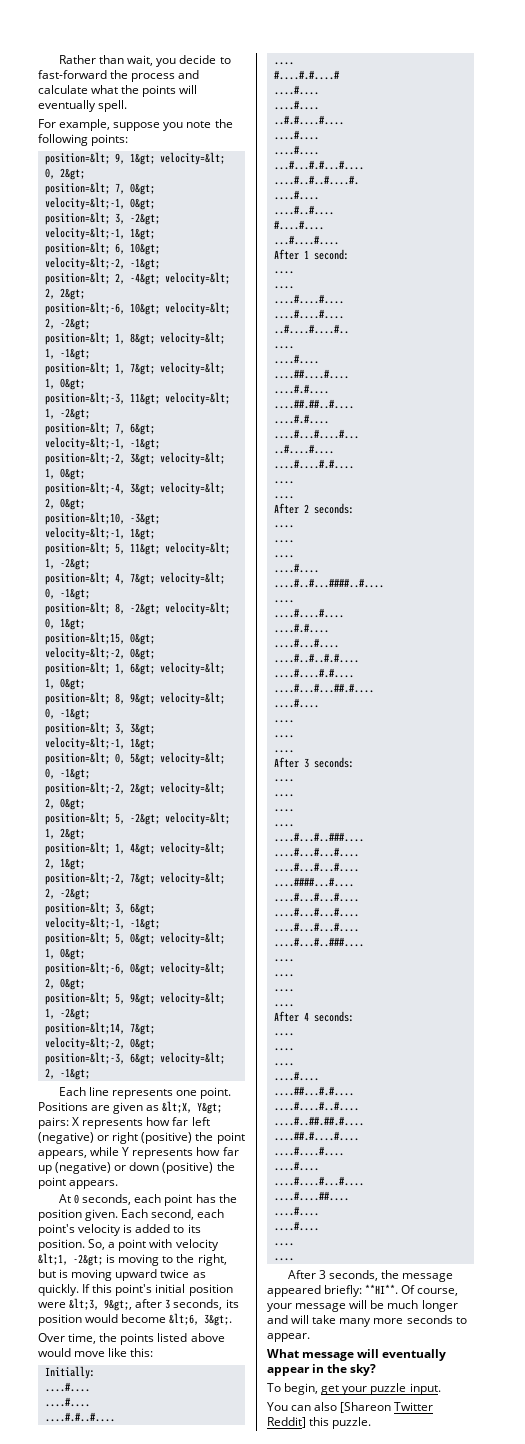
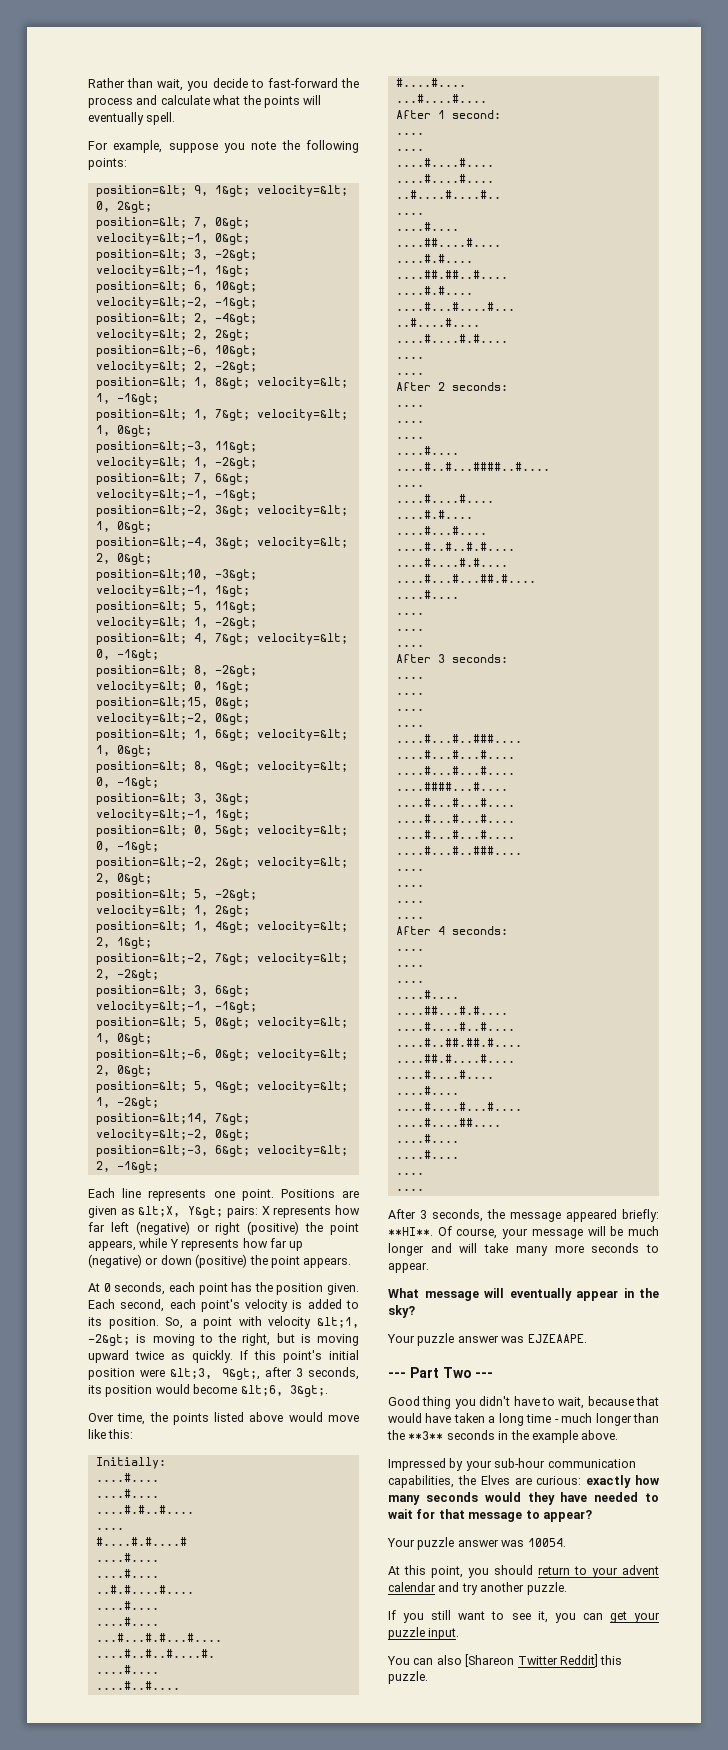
[267,1383,319,1395] To begin, -> [387,1333,587,1346] [388,1367,494,1378] [388,1396,659,1409] [388,1413,659,1426] [387,1430,619,1443] [388,1458,636,1471] [388,1475,659,1488] [388,1492,659,1505] [388,1509,592,1522] [387,1537,566,1550] [388,1565,659,1578] [388,1582,567,1595] [388,1610,603,1623] Your puzzle answer was EJZEAAPE. // --- Part Two --- // Good thing you didn't have to wait, because that would have taken a long time - much longer than the **3** seconds in the example above. // Impressed by your sub-hour communication capabilities, the Elves are curious: exactly how many seconds would they have needed to wait for that message to appear? // Your puzzle answer was 10054. // At this point, you should return to your advent calendar and try another puzzle. // If you still want to see it, you can

